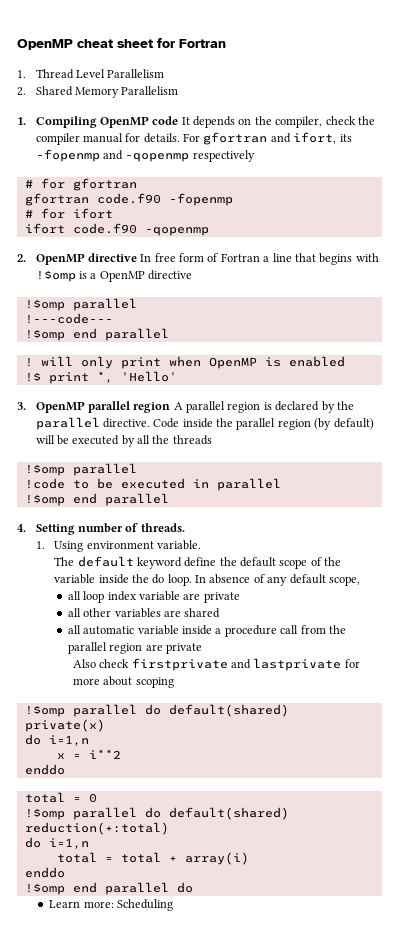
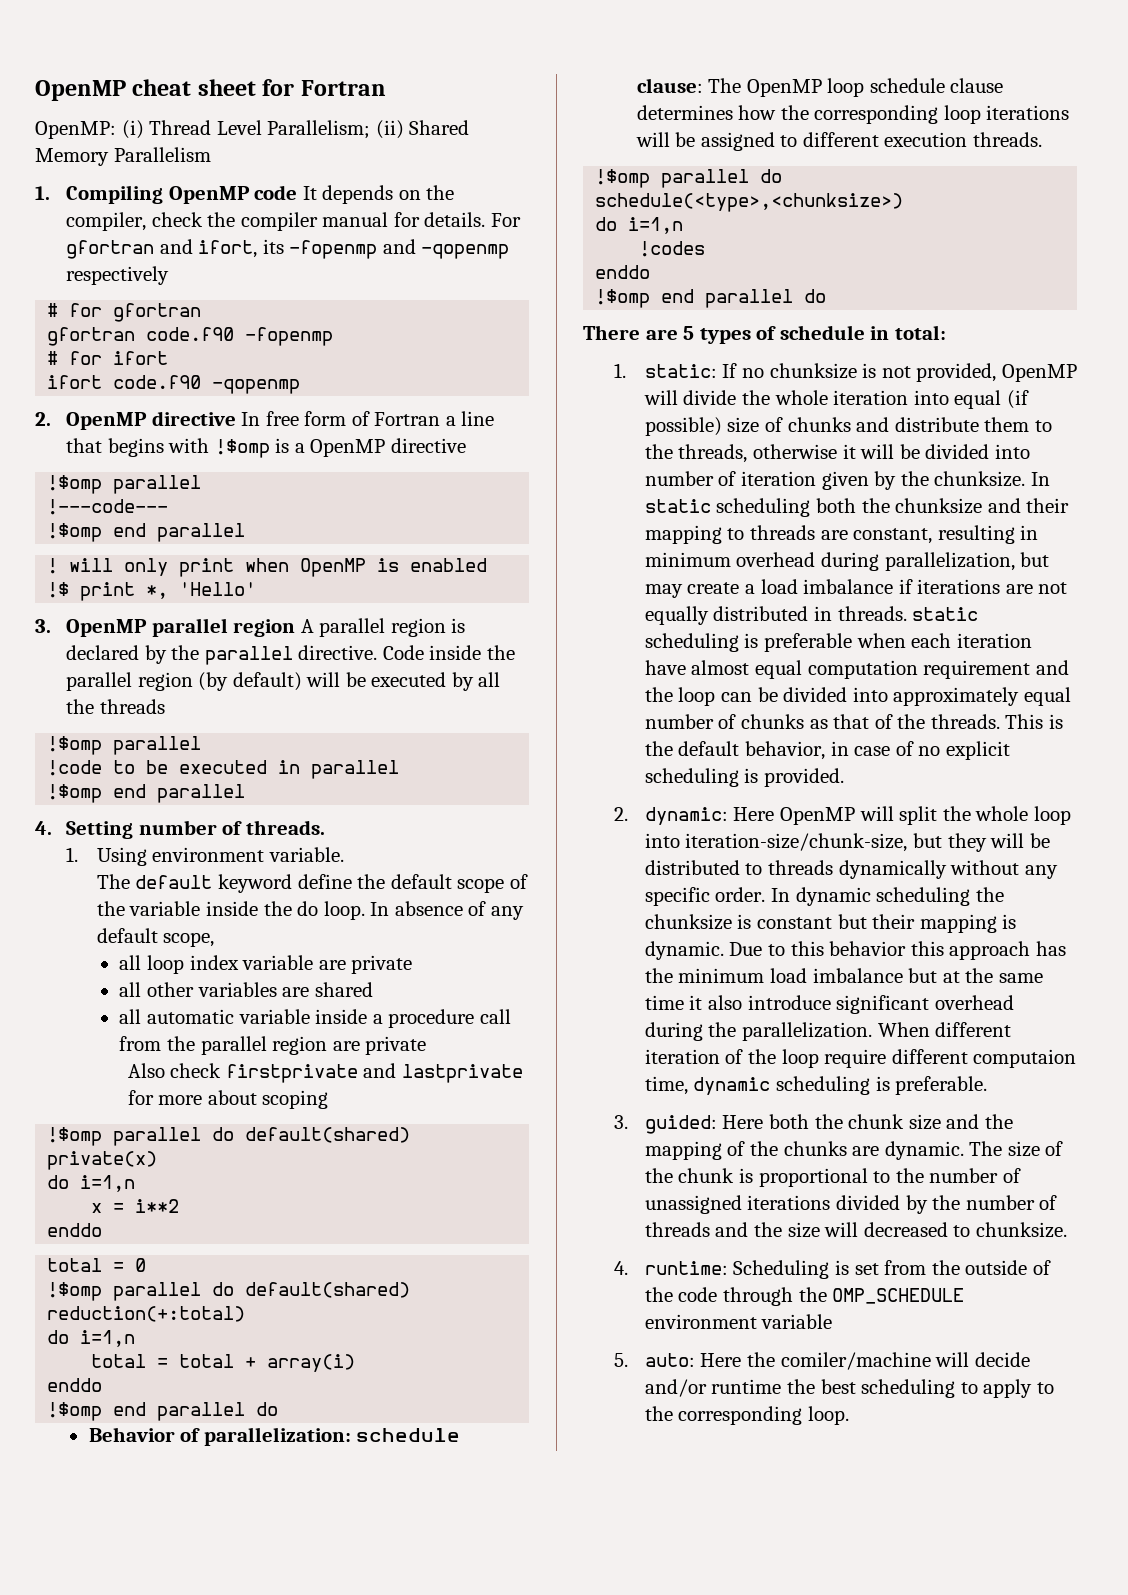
[17,69,165,79] [17,87,26,96] 1. Thread Level Parallelism // 2. -> [35,120,404,139] OpenMP: (i) Thread Level Parallelism; (ii)
[49,899,174,911] Learn more: Scheduling -> [88,1427,461,1446] [636,78,1004,97] [636,105,1070,124] [635,132,1042,151] [595,169,783,188] [595,193,904,212] [595,217,684,234] [639,241,706,257] [595,265,651,279] [595,289,827,308] [583,325,946,344] [613,363,1077,382] [643,390,1029,409] [644,417,1052,436] [644,444,1030,463] [644,471,1050,490] [644,498,1070,517] [644,525,1039,544] [644,552,1050,571] [644,579,1068,598] [644,606,979,625] [644,633,1032,652] [644,660,1069,679] [644,687,1071,706] [644,714,1063,729] [644,741,1010,760] [644,768,844,787] [613,806,1071,825] [644,833,1050,852] [644,860,1058,879] [644,887,1004,906] [644,914,1017,933] [644,941,1066,960] [644,968,1043,983] [644,995,1014,1014] [644,1022,1012,1041] [644,1049,1077,1068] [644,1076,988,1095] [613,1114,1013,1134] [644,1141,1064,1160] [644,1168,1021,1187] [644,1195,1058,1214] [644,1222,1067,1238] [613,1260,1051,1279] [644,1287,965,1306] [644,1314,833,1329] [613,1352,1030,1370] [644,1379,1054,1398] [644,1406,849,1425] Behavior of parallelization: schedule clause: The OpenMP loop schedule clause determines how the corresponding loop iterations will be assigned to different execution threads. // !$omp parallel do schedule(<type>,<chunksize>) // do i=1,n // !codes // enddo // !$omp end parallel do // There are 5 types of schedule in total: // 1. static: If no chunksize is not provided, OpenMP will divide the whole iteration into equal (if possible) size of chunks and distribute them to the threads, otherwise it will be divided into number of iteration given by the chunksize. In static scheduling both the chunksize and their mapping to threads are constant, resulting in minimum overhead during parallelization, but may create a load imbalance if iterations are not equally distributed in threads. static scheduling is preferable when each iteration have almost equal computation requirement and the loop can be divided into approximately equal number of chunks as that of the threads. This is the default behavior, in case of no explicit scheduling is provided. // 2. dynamic: Here OpenMP will split the whole loop into iteration-size/chunk-size, but they will be distributed to threads dynamically without any specific order. In dynamic scheduling the chunksize is constant but their mapping is dynamic. Due to this behavior this approach has the minimum load imbalance but at the same time it also introduce significant overhead during the parallelization. When different iteration of the loop require different computaion time, dynamic scheduling is preferable. // 3. guided: Here both the chunk size and the mapping of the chunks are dynamic. The size of the chunk is proportional to the number of unassigned iterations divided by the number of threads and the size will decreased to chunksize. // 4. runtime: Scheduling is set from the outside of the code through the OMP_SCHEDULE environment variable // 5. auto: Here the comiler/machine will decide and/or runtime the best scheduling to apply to the corresponding loop.

